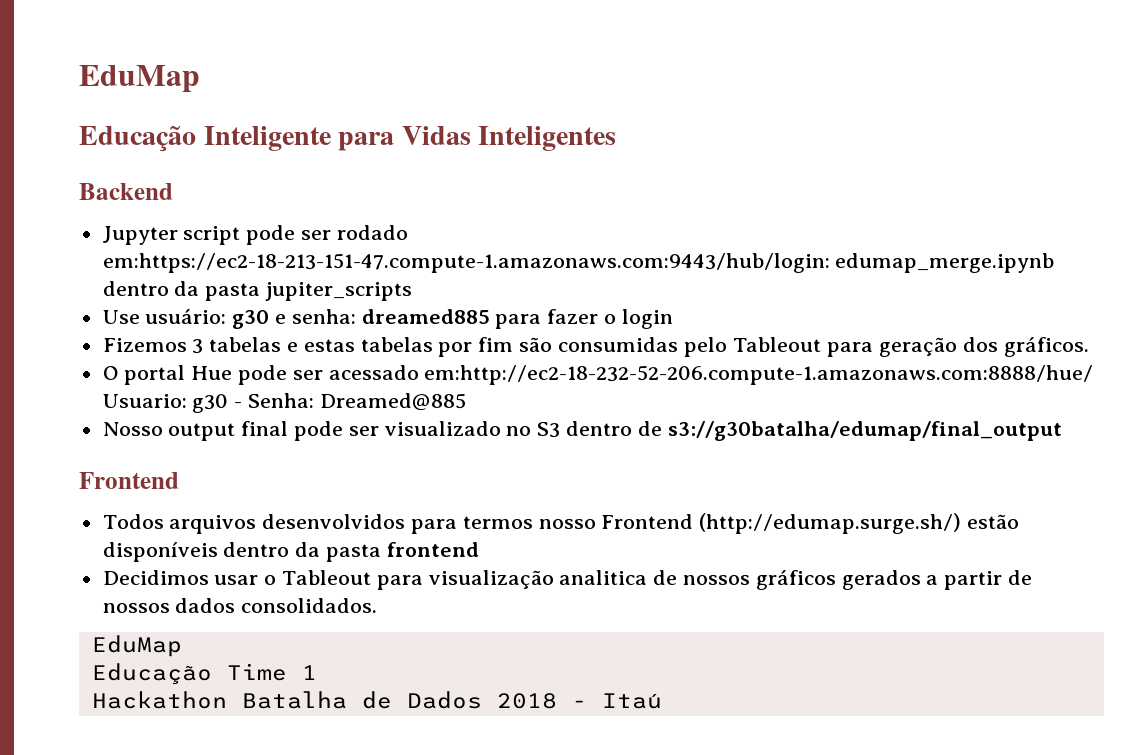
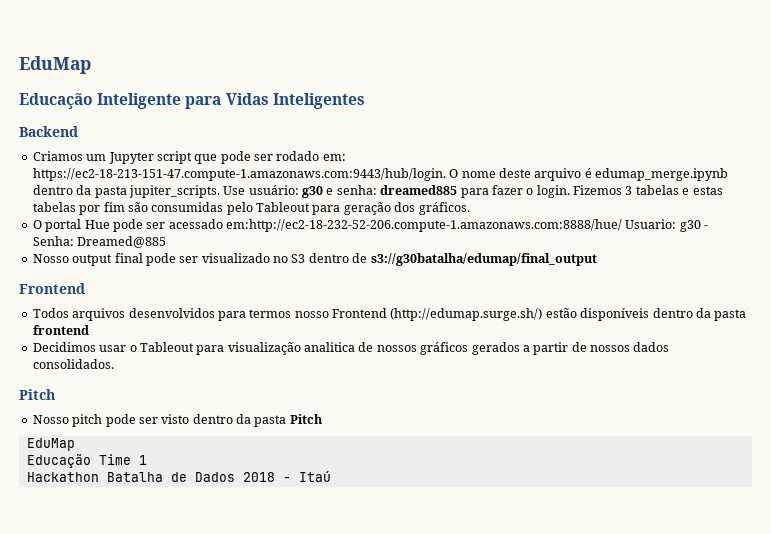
(173, 191) none -> [32,151,107,161] Criamos um
(241, 235) none -> [194,154,218,164] que
[102,253,830,273] em:https://ec2-18-213-151-47.compute-1.amazonaws.com:9443/hub/login: -> [322,154,346,161] [32,168,592,181] em: https://ec2-18-213-151-47.compute-1.amazonaws.com:9443/hub/login. O nome deste arquivo é
[265,282,413,301] jupiter_scripts // -> [128,185,220,198] jupiter_scripts.
[621,309,673,329] login // -> [536,185,570,198] login.
(378, 605) none -> [19,389,55,400] [32,414,323,427] // Pitch // Nosso pitch pode ser visto dentro da pasta Pitch

